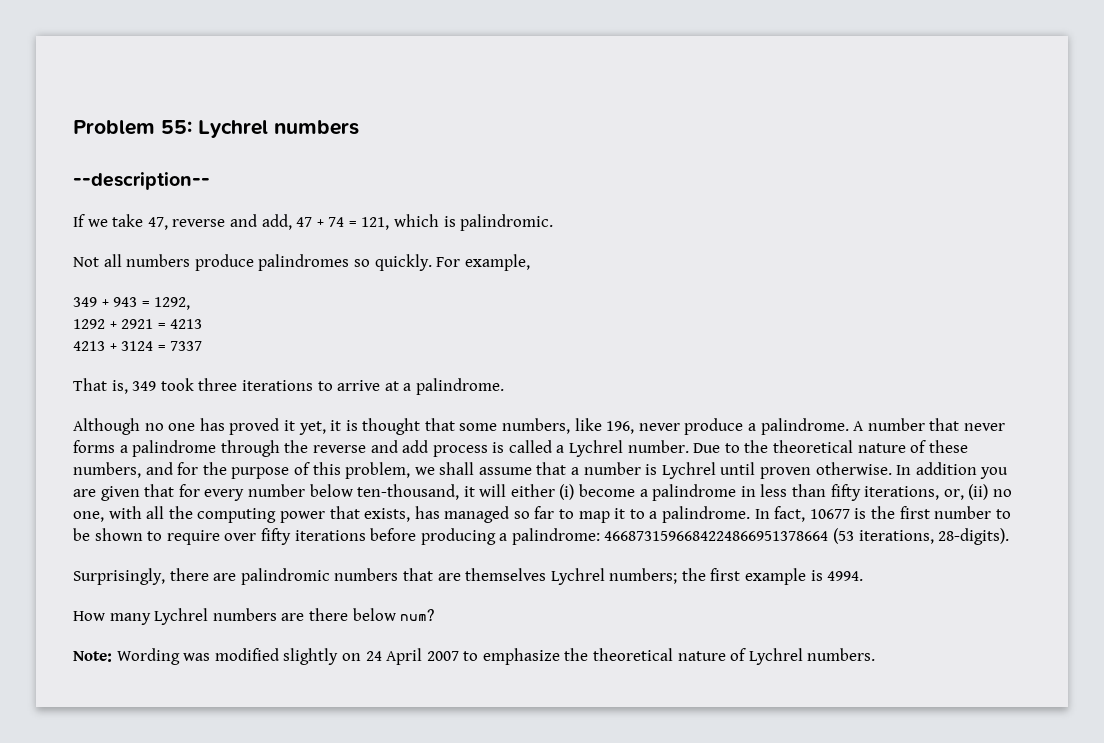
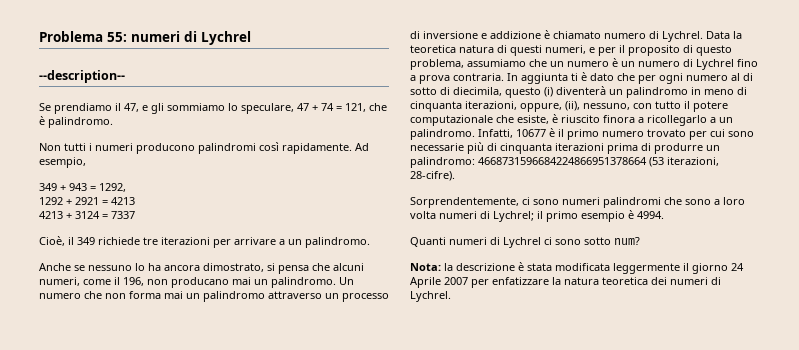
[73,120,359,138] Problem 55: Lychrel numbers -> [39,31,251,45] Problema 55: numeri di Lychrel
[73,214,292,230] If we take 47, reverse and add, -> [39,103,294,114] Se prendiamo il 47, e gli sommiamo lo speculare,
[394,214,554,231] [73,254,530,271] which is palindromic. // Not all numbers produce palindromes so quickly. For example, -> [369,103,387,111] [39,116,113,128] [39,142,369,154] [39,157,86,168] che è palindromo. // Non tutti i numeri producono palindromi così rapidamente. Ad esempio,
[73,378,504,395] [73,418,1005,435] [73,440,968,457] [73,462,1009,479] [73,484,1012,501] [73,506,1011,523] [73,528,1010,545] [73,568,864,585] [73,608,435,625] [73,648,876,665] That is, 349 took three iterations to arrive at a palindrome. // Although no one has proved it yet, it is thought that some numbers, like 196, never produce a palindrome. A number that never forms a palindrome through the reverse and add process is called a Lychrel number. Due to the theoretical nature of these numbers, and for the purpose of this problem, we shall assume that a number is Lychrel until proven otherwise. In addition you are given that for every number below ten-thousand, it will either (i) become a palindrome in less than fifty iterations, or, (ii) no one, with all the computing power that exists, has managed so far to map it to a palindrome. In fact, 10677 is the first number to be shown to require over fifty iterations before producing a palindrome: 4668731596684224866951378664 (53 iterations, 28-digits). // Surprisingly, there are palindromic numbers that are themselves Lychrel numbers; the first example is 4994. // How many Lychrel numbers are there below num? // Note: Wording was modified slightly on 24 April 2007 to emphasize the theoretical nature of Lychrel numbers. -> [39,236,370,248] [39,263,364,274] [39,277,354,288] [39,291,389,302] [410,30,742,42] [410,45,732,56] [410,58,758,70] [410,72,753,84] [410,86,747,98] [410,101,728,112] [410,114,733,126] [410,128,754,140] [410,142,720,154] [410,157,719,168] [410,171,455,181] [410,197,745,208] [410,210,664,222] [410,237,640,248] [410,262,744,274] [410,277,721,288] [410,291,451,302] Cioè, il 349 richiede tre iterazioni per arrivare a un palindromo. // Anche se nessuno lo ha ancora dimostrato, si pensa che alcuni numeri, come il 196, non producano mai un palindromo. Un numero che non forma mai un palindromo attraverso un processo di inversione e addizione è chiamato numero di Lychrel. Data la teoretica natura di questi numeri, e per il proposito di questo problema, assumiamo che un numero è un numero di Lychrel fino a prova contraria. In aggiunta ti è dato che per ogni numero al di sotto di diecimila, questo (i) diventerà un palindromo in meno di cinquanta iterazioni, oppure, (ii), nessuno, con tutto il potere computazionale che esiste, è riuscito finora a ricollegarlo a un palindromo. Infatti, 10677 è il primo numero trovato per cui sono necessarie più di cinquanta iterazioni prima di produrre un palindromo: 4668731596684224866951378664 (53 iterazioni, 28-cifre). // Sorprendentemente, ci sono numeri palindromi che sono a loro volta numeri di Lychrel; il primo esempio è 4994. // Quanti numeri di Lychrel ci sono sotto num? // Nota: la descrizione è stata modificata leggermente il giorno 24 Aprile 2007 per enfatizzare la natura teoretica dei numeri di Lychrel.

